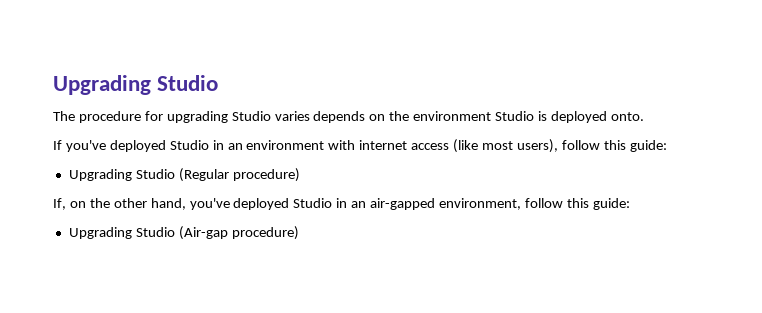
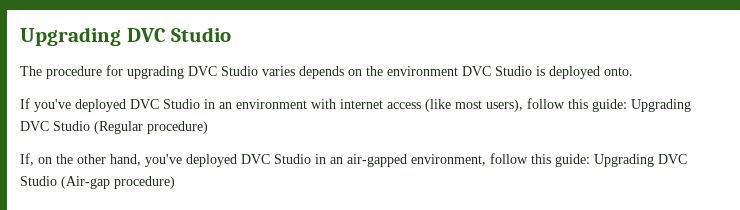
[53,75,151,95] Upgrading -> [20,27,166,46] Upgrading DVC
(228, 117) none -> [188,66,217,76] DVC
(492, 116) none -> [462,66,491,76] DVC
(166, 146) none -> [130,99,159,109] DVC
[68,169,132,181] // Upgrading -> [631,99,691,112] [20,121,49,131] Upgrading DVC
(290, 204) none -> [241,154,270,164] DVC
[68,227,132,239] // Upgrading -> [594,154,687,167] Upgrading DVC

